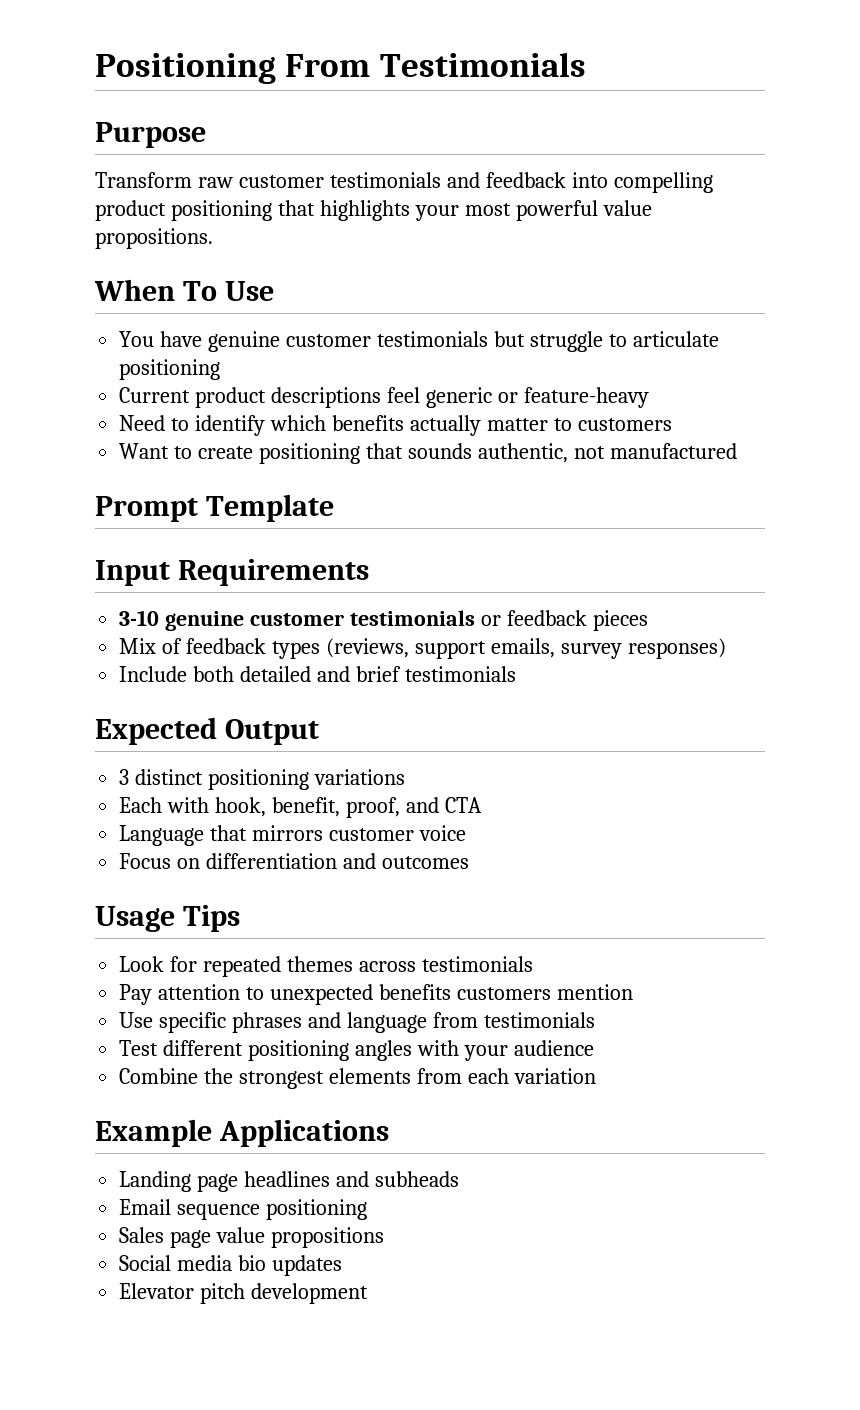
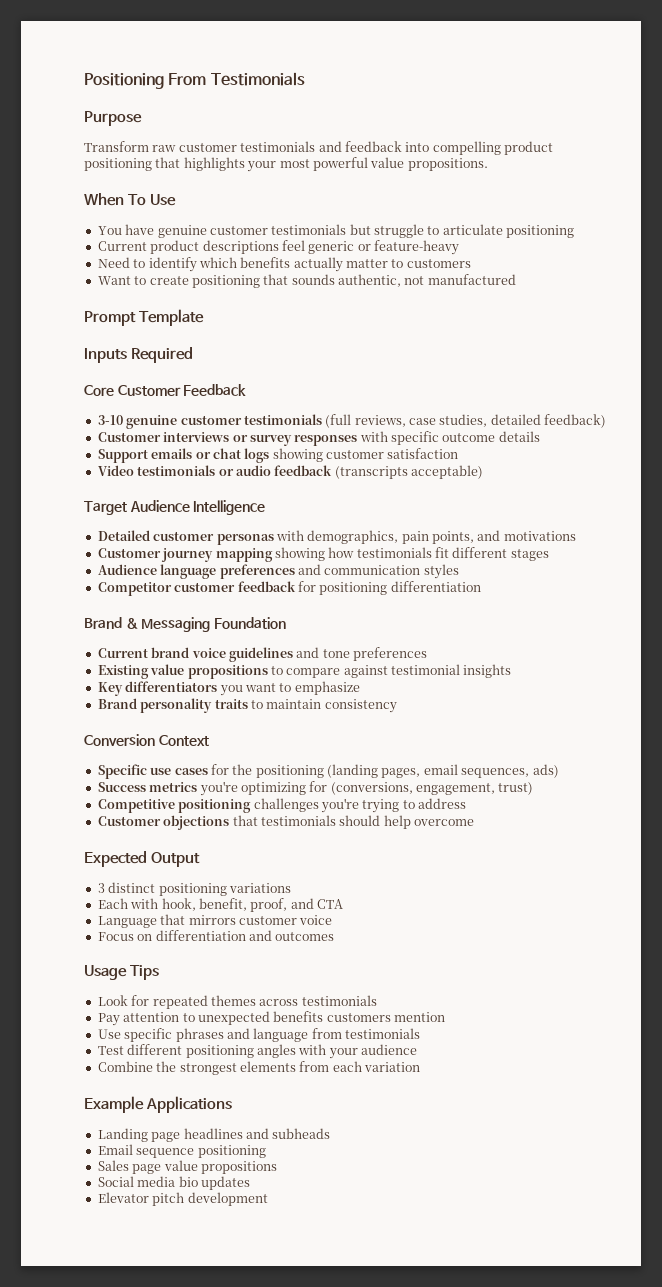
[95,559,369,586] Input Requirements -> [84,347,194,363] [84,384,247,396] Inputs Required // Core Customer Feedback
[480,610,648,631] [119,638,726,659] [119,666,516,682] or feedback pieces // Mix of feedback types (reviews, support emails, survey responses) // Include both detailed and brief testimonials -> [325,414,607,428] [97,431,540,446] [97,448,459,463] [97,465,483,479] [84,500,266,515] [97,530,576,545] [97,547,549,562] [97,564,459,579] [97,581,481,596] [84,617,286,632] [97,647,427,662] [97,664,512,679] [97,681,360,696] [97,698,397,713] [84,734,209,746] [97,764,559,779] [97,781,534,796] [97,798,466,813] [97,815,474,830] (full reviews, case studies, detailed feedback) // Customer interviews or survey responses with specific outcome details // Support emails or chat logs showing customer satisfaction // Video testimonials or audio feedback (transcripts acceptable) // Target Audience Intelligence // Detailed customer personas with demographics, pain points, and motivations // Customer journey mapping showing how testimonials fit different stages // Audience language preferences and communication styles // Competitor customer feedback for positioning differentiation // Brand & Messaging Foundation // Current brand voice guidelines and tone preferences // Existing value propositions to compare against testimonial insights // Key differentiators you want to emphasize // Brand personality traits to maintain consistency // Conversion Context // Specific use cases for the positioning (landing pages, email sequences, ads) // Success metrics you're optimizing for (conversions, engagement, trust) // Competitive positioning challenges you're trying to address // Customer objections that testimonials should help overcome

